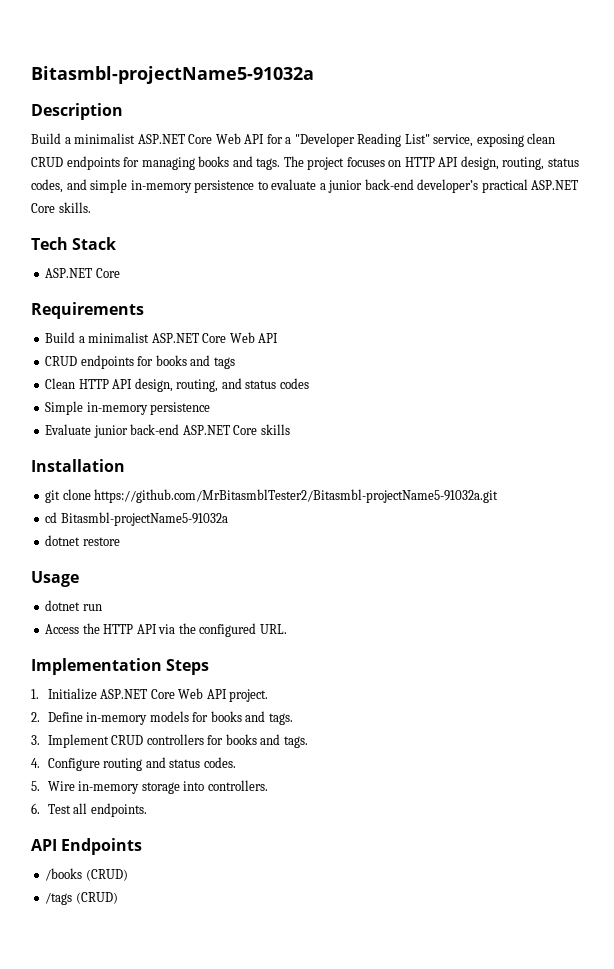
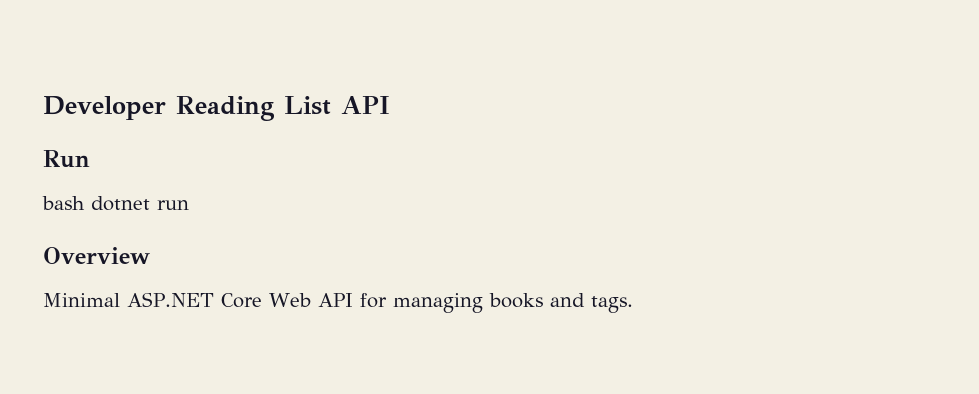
[31,66,314,84] [31,103,123,120] [31,133,136,144] Bitasmbl-projectName5-91032a // Description // Build a minimalist -> [43,96,390,121] [43,150,90,168] [42,196,189,211] [43,247,150,264] [43,293,120,307] Developer Reading List API // Run // bash dotnet run // Overview // Minimal
[285,133,556,147] [31,156,579,170] [31,179,579,193] [31,202,91,213] [31,237,117,250] [45,268,120,278] [31,302,144,319] [45,332,279,343] [45,355,235,369] [45,378,309,392] [45,401,211,415] [45,424,290,438] [31,459,125,472] [45,489,499,503] [45,512,228,526] [45,535,120,546] [31,571,79,587] [45,600,102,611] [45,623,287,637] [31,658,210,675] [31,688,269,702] [31,711,293,725] [31,734,308,748] [31,757,236,771] [31,780,268,794] [31,803,147,817] [31,838,143,855] [45,868,128,881] [45,892,118,905] a "Developer Reading List" service, exposing clean CRUD endpoints for managing books and tags. The project focuses on HTTP API design, routing, status codes, and simple in-memory persistence to evaluate a junior back-end developer’s practical ASP.NET Core skills. // Tech Stack // ASP.NET Core // Requirements // Build a minimalist ASP.NET Core Web API // CRUD endpoints for books and tags // Clean HTTP API design, routing, and status codes // Simple in-memory persistence // Evaluate junior back-end ASP.NET Core skills // Installation // git clone https://github.com/MrBitasmblTester2/Bitasmbl-projectName5-91032a.git // cd Bitasmbl-projectName5-91032a // dotnet restore // Usage // dotnet run // Access the HTTP API via the configured URL. // Implementation Steps // 1. Initialize ASP.NET Core Web API project. // 2. Define in-memory models for books and tags. // 3. Implement CRUD controllers for books and tags. // 4. Configure routing and status codes. // 5. Wire in-memory storage into controllers. // 6. Test all endpoints. // API Endpoints // /books (CRUD) // /tags (CRUD) -> [392,293,633,313] managing books and tags.

